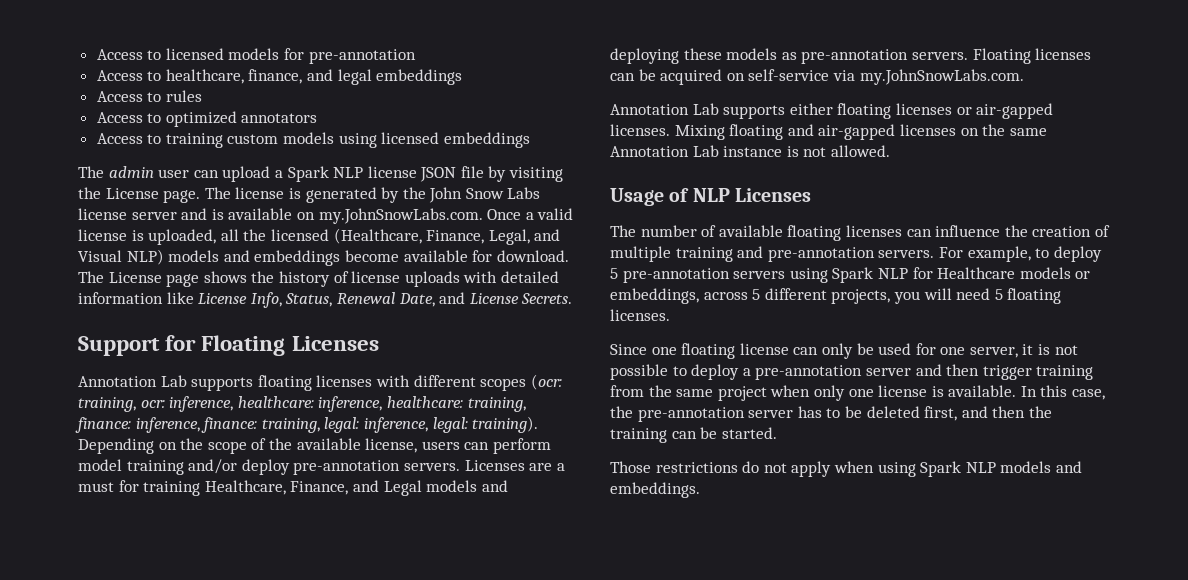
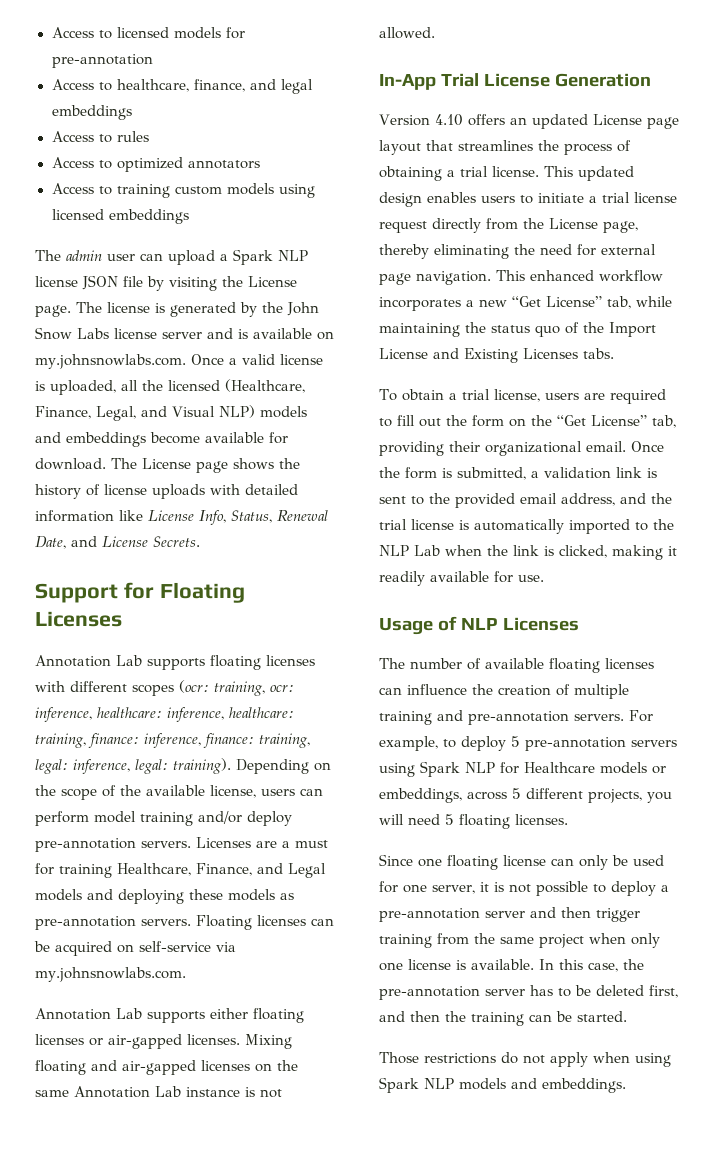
[318,208,483,224] my.JohnSnowLabs.com. -> [35,354,186,369] my.johnsnowlabs.com.
[859,69,1024,85] my.JohnSnowLabs.com. -> [35,967,186,982] my.johnsnowlabs.com.
(890, 151) none -> [379,73,651,90] [379,114,679,129] [379,140,631,155] [379,166,634,181] [379,192,677,207] [379,218,638,233] [379,244,656,259] [379,270,663,285] [379,296,672,311] [379,322,656,337] [379,348,614,363] [379,389,666,404] [379,415,676,428] [379,441,664,456] [379,467,657,480] [379,493,672,508] [379,519,674,534] [379,545,677,560] [379,571,544,586] // In-App Trial License Generation // Version 4.10 offers an updated License page layout that streamlines the process of obtaining a trial license. This updated design enables users to initiate a trial license request directly from the License page, thereby eliminating the need for external page navigation. This enhanced workflow incorporates a new “Get License” tab, while maintaining the status quo of the Import License and Existing Licenses tabs. // To obtain a trial license, users are required to fill out the form on the “Get License” tab, providing their organizational email. Once the form is submitted, a validation link is sent to the provided email address, and the trial license is automatically imported to the NLP Lab when the link is clicked, making it readily available for use.

